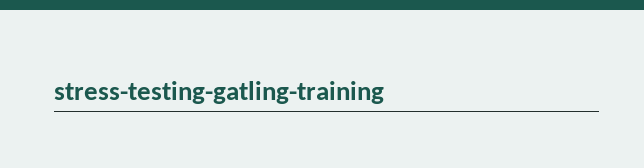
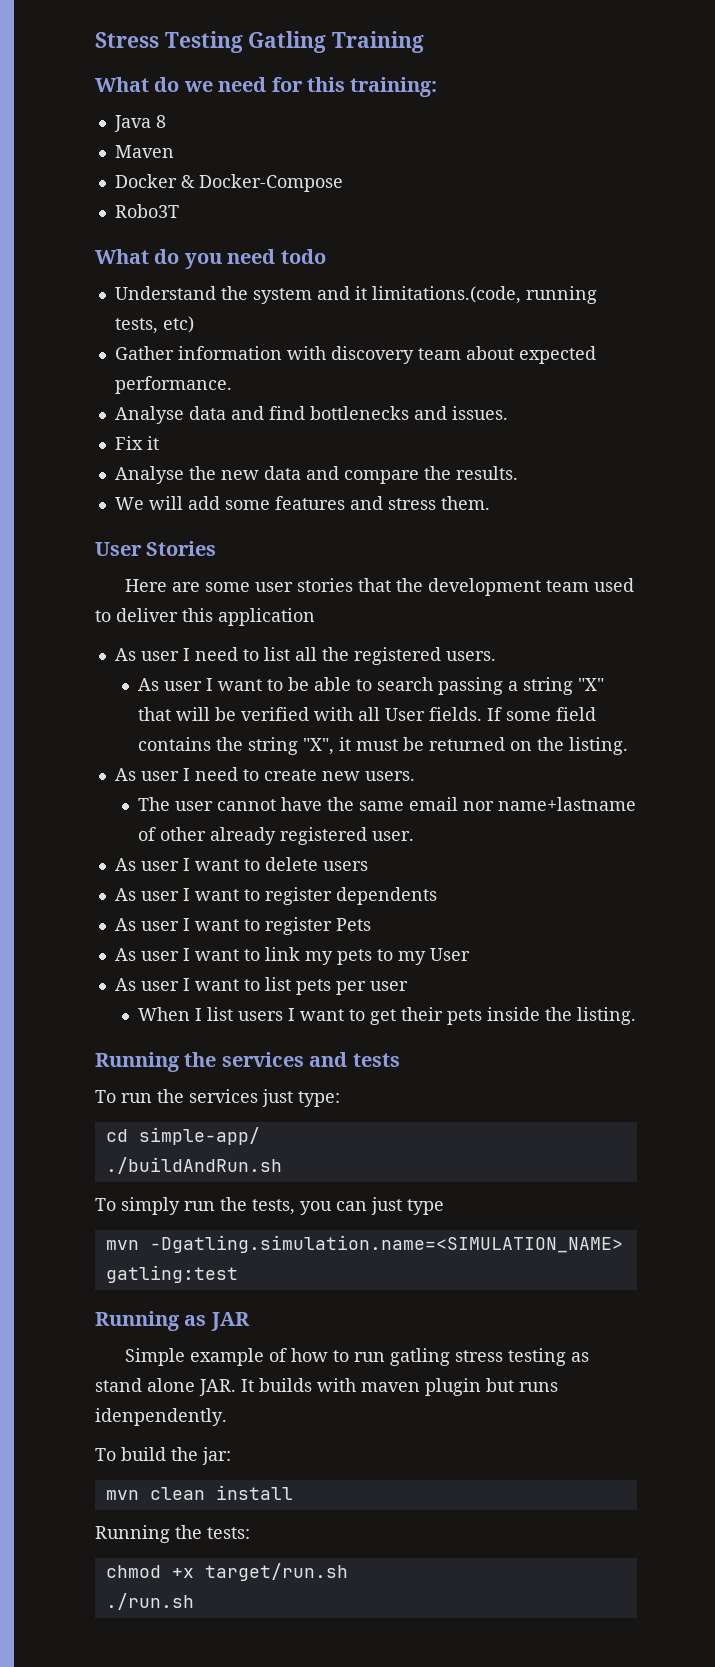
[54,81,384,104] stress-testing-gatling-training -> [95,31,425,53] [95,77,438,97] [113,115,166,132] [114,145,174,158] [114,174,343,192] [114,204,179,218] [95,249,326,269] [114,286,597,304] [114,316,194,334] [114,346,596,364] [114,376,232,394] [114,406,508,424] [114,436,159,450] [114,466,518,484] [114,496,490,510] [95,541,217,556] [124,578,634,596] [95,608,315,626] [114,647,496,665] [137,677,604,695] [137,707,596,721] [137,737,628,755] [114,767,415,781] [137,797,636,811] [137,827,414,845] [114,857,368,871] [114,887,437,905] [114,917,371,935] [114,947,470,965] [114,977,408,995] [137,1007,636,1025] [95,1052,400,1072] [95,1089,340,1107] [105,1127,260,1145] [105,1157,282,1174] [95,1197,444,1215] [105,1235,623,1253] [105,1265,238,1283] [95,1311,250,1331] [124,1348,589,1366] [95,1378,558,1396] [95,1408,227,1426] [95,1447,231,1465] [105,1485,293,1500] [95,1525,250,1543] [105,1563,348,1581] [105,1593,194,1610] Stress Testing Gatling Training // What do we need for this training: // Java 8 // Maven // Docker & Docker-Compose // Robo3T // What do you need todo // Understand the system and it limitations.(code, running tests, etc) // Gather information with discovery team about expected performance. // Analyse data and find bottlenecks and issues. // Fix it // Analyse the new data and compare the results. // We will add some features and stress them. // User Stories // Here are some user stories that the development team used to deliver this application // As user I need to list all the registered users. // As user I want to be able to search passing a string "X" that will be verified with all User fields. If some field contains the string "X", it must be returned on the listing. // As user I need to create new users. // The user cannot have the same email nor name+lastname of other already registered user. // As user I want to delete users // As user I want to register dependents // As user I want to register Pets // As user I want to link my pets to my User // As user I want to list pets per user // When I list users I want to get their pets inside the listing. // Running the services and tests // To run the services just type: // cd simple-app/ // ./buildAndRun.sh // To simply run the tests, you can just type // mvn -Dgatling.simulation.name=<SIMULATION_NAME> gatling:test // Running as JAR // Simple example of how to run gatling stress testing as stand alone JAR. It builds with maven plugin but runs idenpendently. // To build the jar: // mvn clean install // Running the tests: // chmod +x target/run.sh // ./run.sh

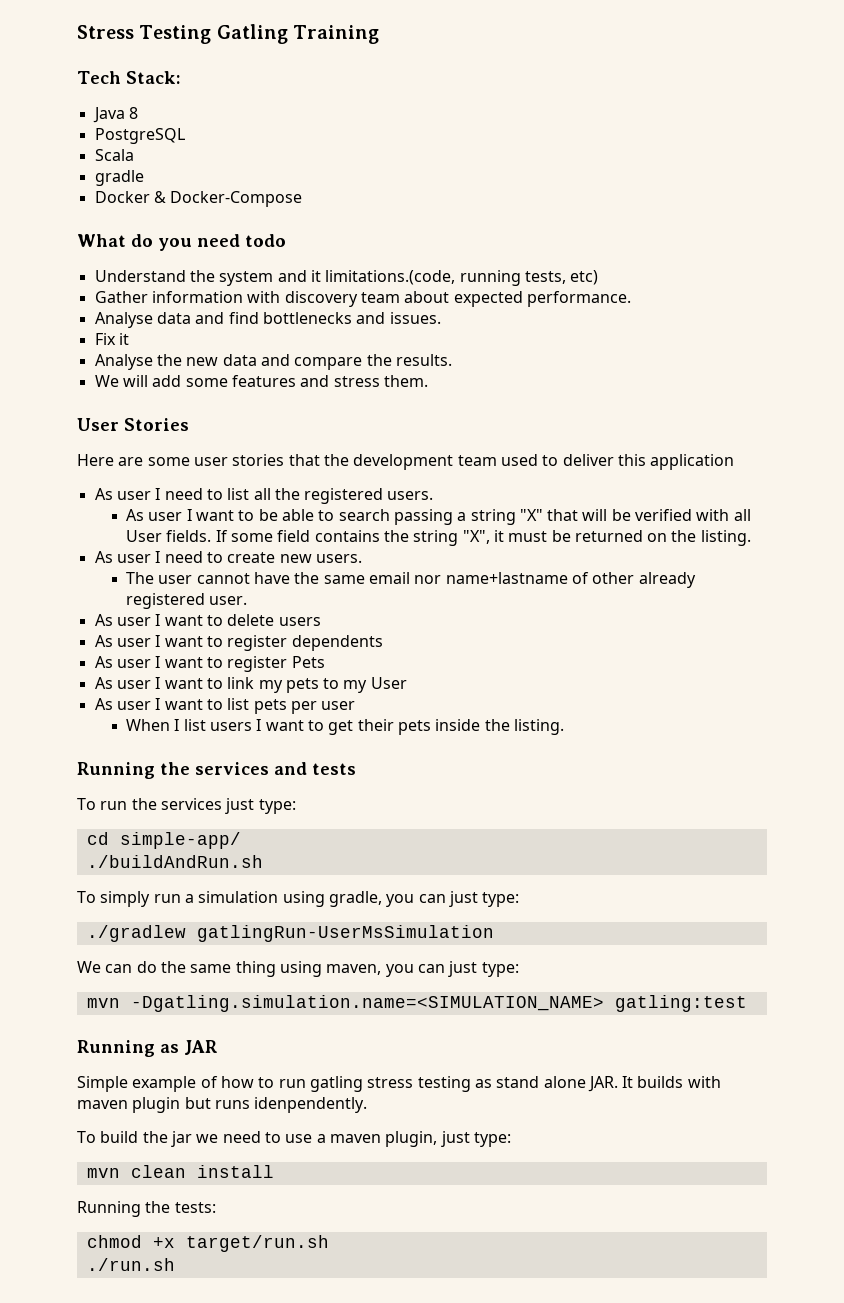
[95,77,438,97] What do we need for this training: -> [77,71,181,84] Tech Stack:
[114,145,174,158] Maven -> [94,128,185,144] [94,149,134,161] [94,170,144,186] PostgreSQL // Scala // gradle
[114,204,179,218] // Robo3T -> (303, 199) none
[220,1197,444,1215] the tests, you can just type -> [184,891,520,907] [86,925,494,942] [77,961,519,977] a simulation using gradle, you can just type: // ./gradlew gatlingRun-UserMsSimulation // We can do the same thing using maven, you can just type:
[202,1447,231,1465] jar: -> [170,1131,511,1147] jar we need to use a maven plugin, just type:

